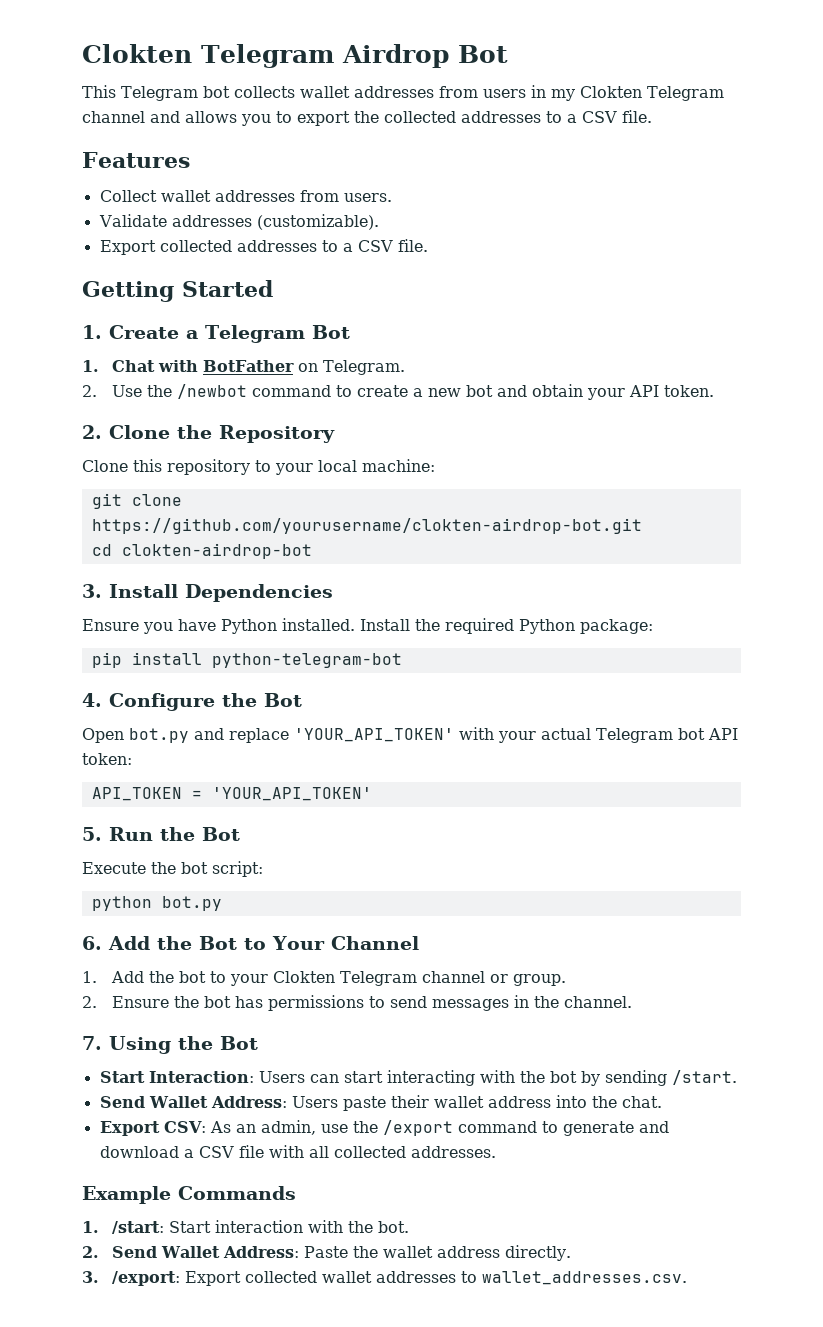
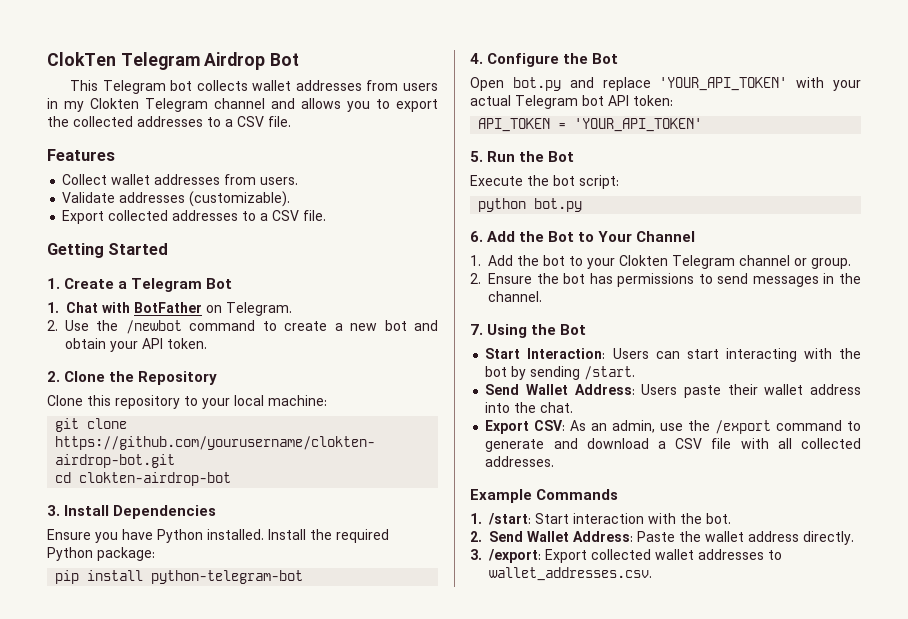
[82,44,192,63] Clokten -> [47,52,116,66] ClokTen

